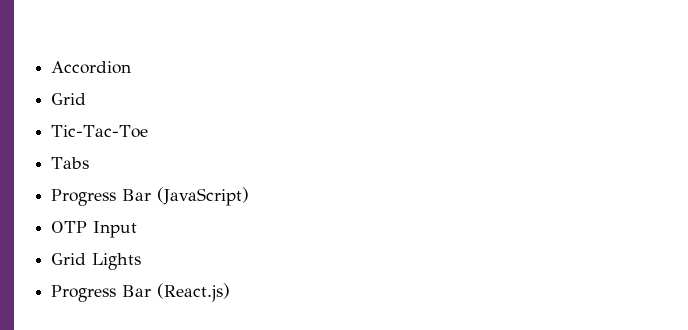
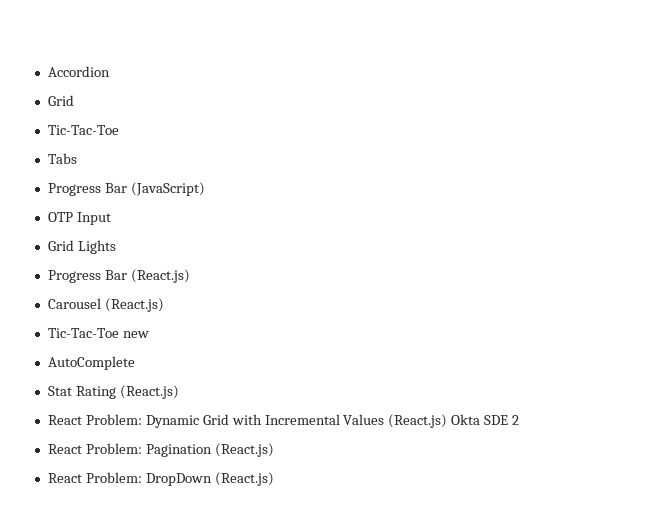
(231, 292) none -> [47,298,164,312] [47,328,149,338] [47,356,135,370] [47,385,179,399] [47,414,520,428] [47,443,274,457] [47,472,274,486] // Carousel (React.js) // Tic-Tac-Toe new // AutoComplete // Stat Rating (React.js) // React Problem: Dynamic Grid with Incremental Values (React.js) Okta SDE 2 // React Problem: Pagination (React.js) // React Problem: DropDown (React.js)

